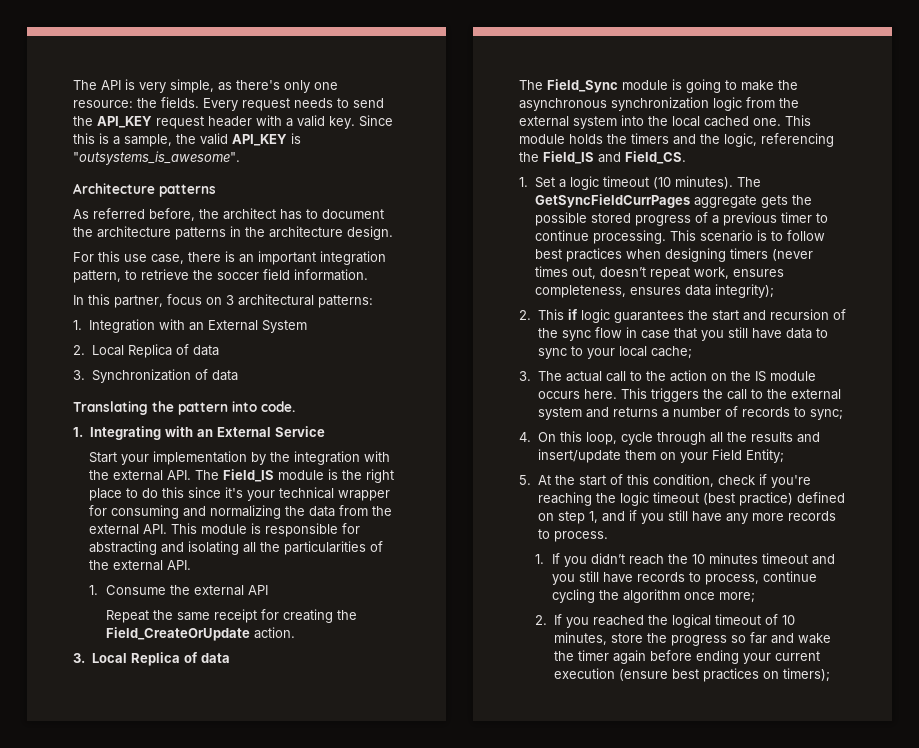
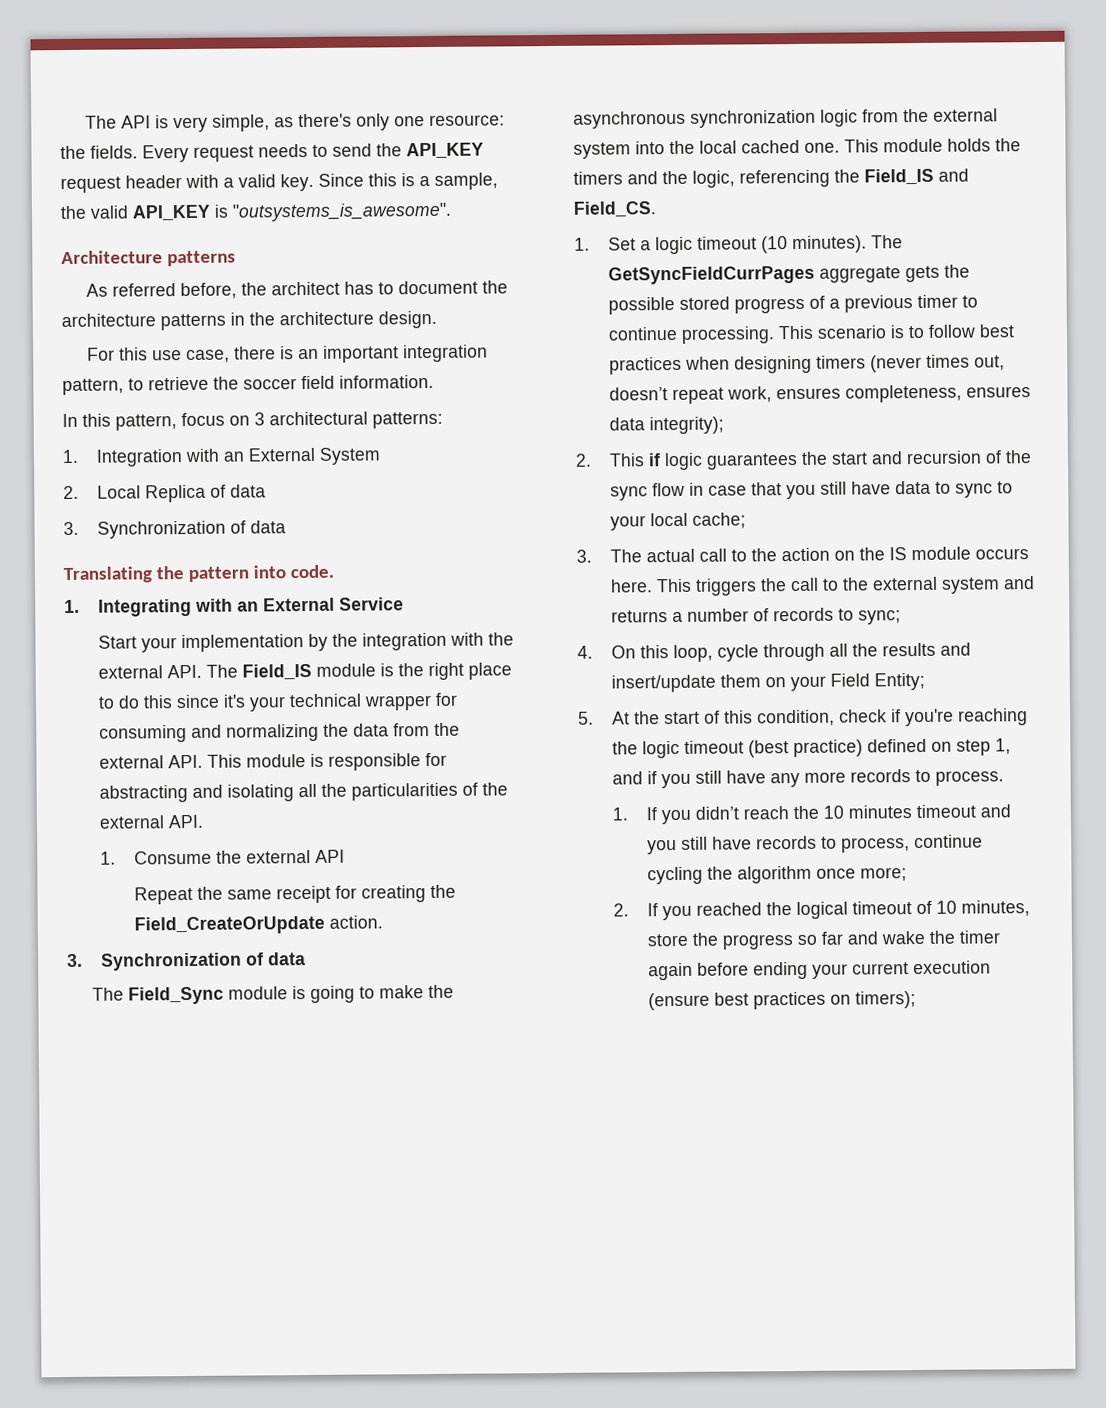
[114,295,163,308] partner, -> [115,414,177,431] pattern,
[91,652,180,666] Local Replica -> [101,952,243,971] Synchronization

